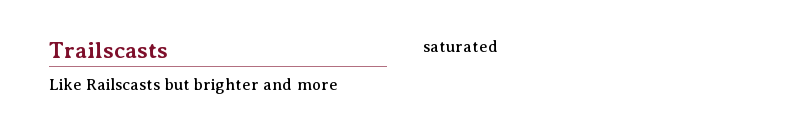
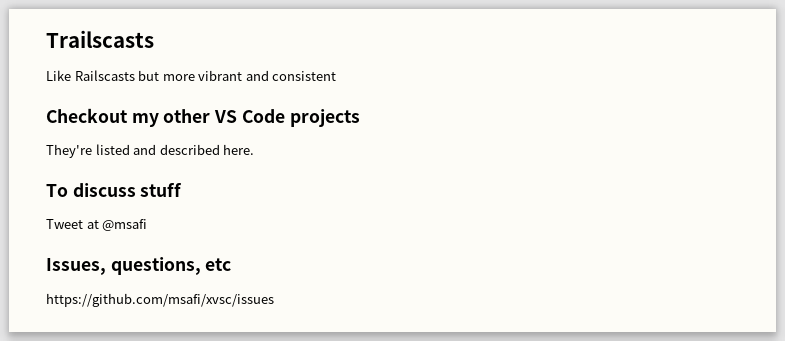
[193,78,338,94] [423,40,498,52] brighter and more saturated -> [162,70,337,81] [46,108,360,127] [46,144,255,158] [46,182,183,197] [46,219,148,231] [46,257,232,275] [46,293,274,307] more vibrant and consistent // Checkout my other VS Code projects // They're listed and described here. // To discuss stuff // Tweet at @msafi // Issues, questions, etc // https://github.com/msafi/xvsc/issues

